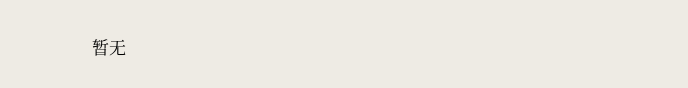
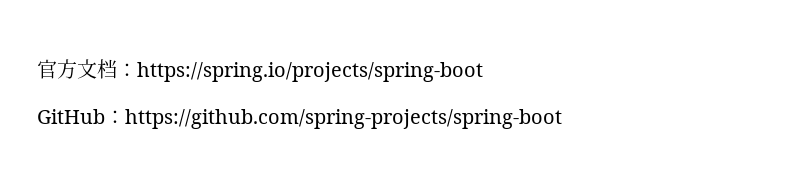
[92,39,126,56] 暂无 -> [37,59,483,82] [37,109,562,129] 官方文档：https://spring.io/projects/spring-boot // GitHub：https://github.com/spring-projects/spring-boot

